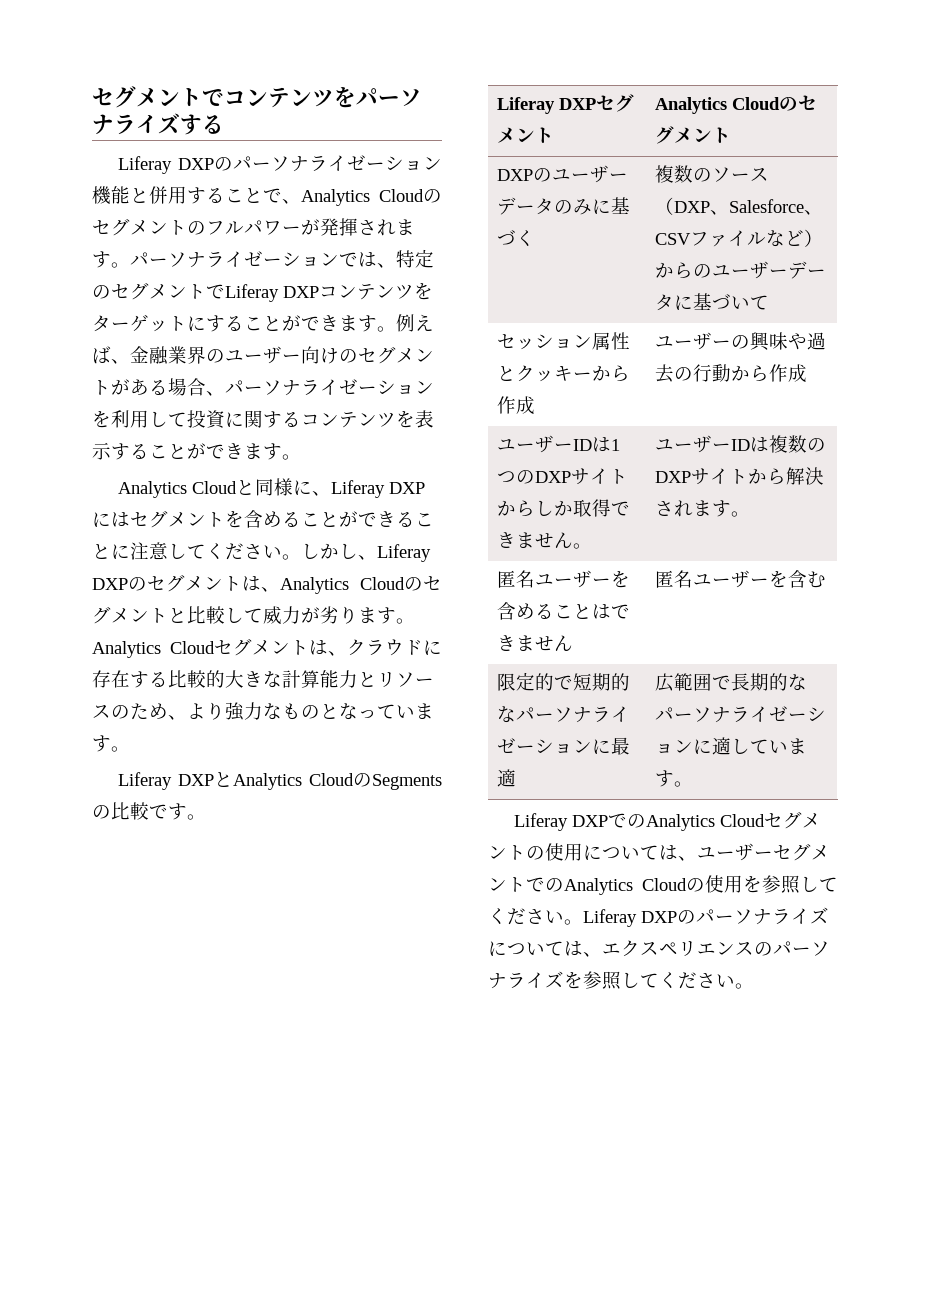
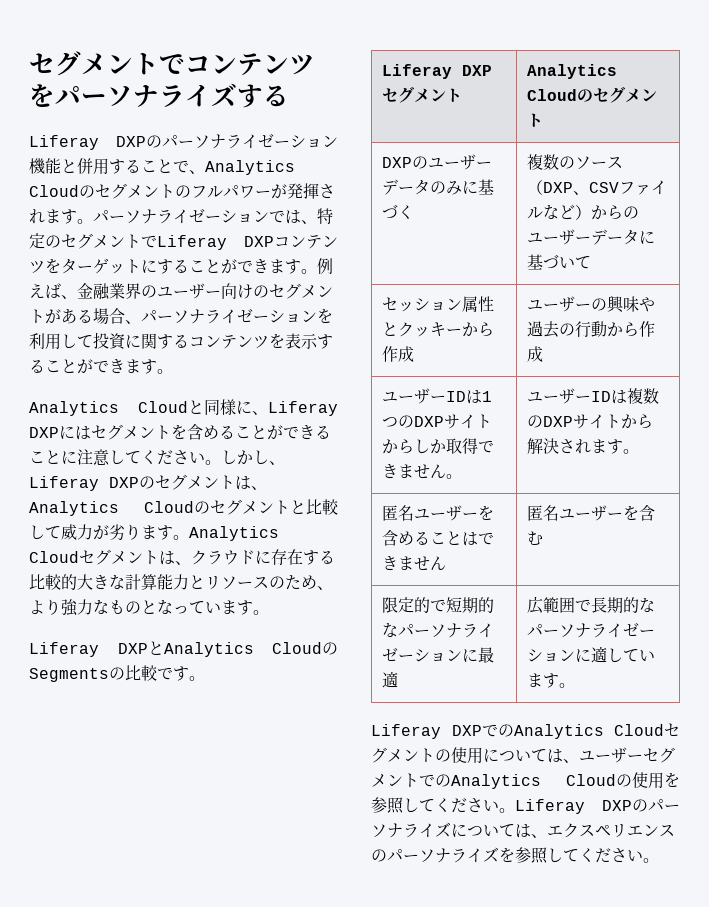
[728,199,823,215] Salesforce、 -> (590, 193) none

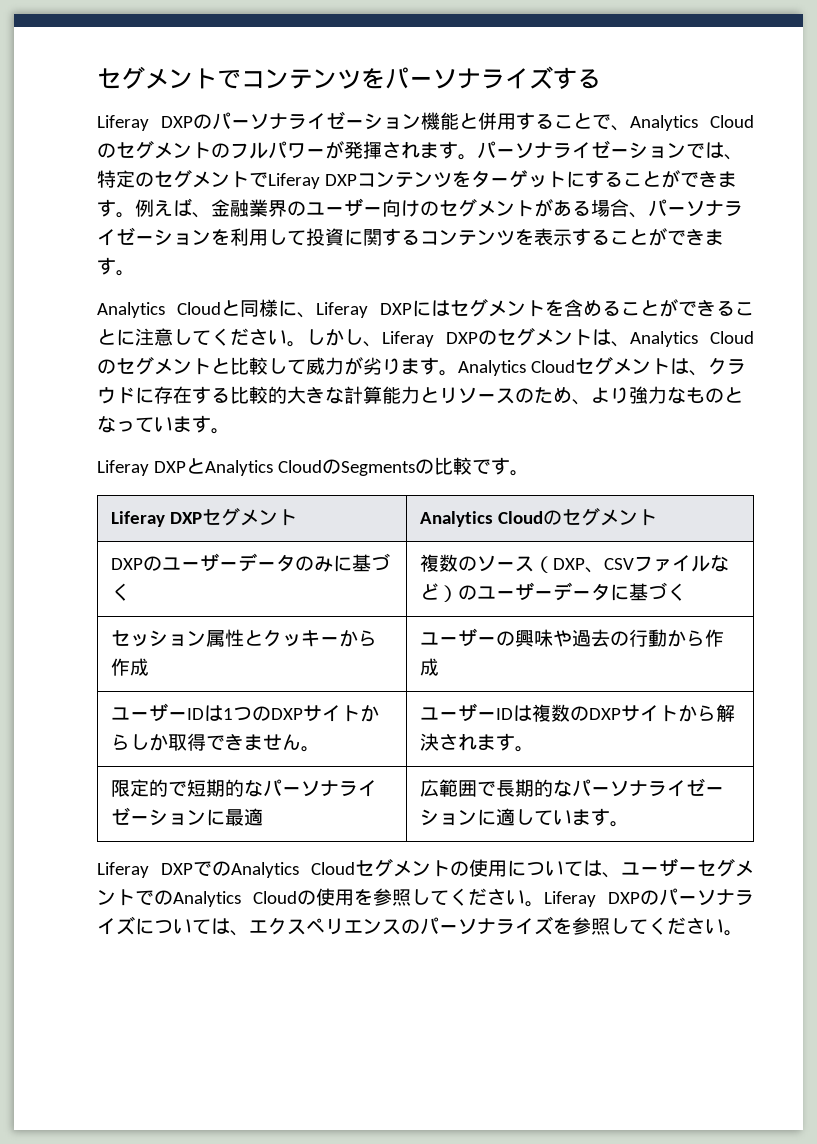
[591,205,624,220] から -> (459, 593) none
[559,256,592,269] いて -> [667,583,687,601] く
[382,505,495,521] [382,530,495,546] [382,556,447,571] [527,505,656,521] [527,531,544,545] // 匿名ユーザーを含めることはできません | 匿名ユーザーを含む -> (535, 749) none

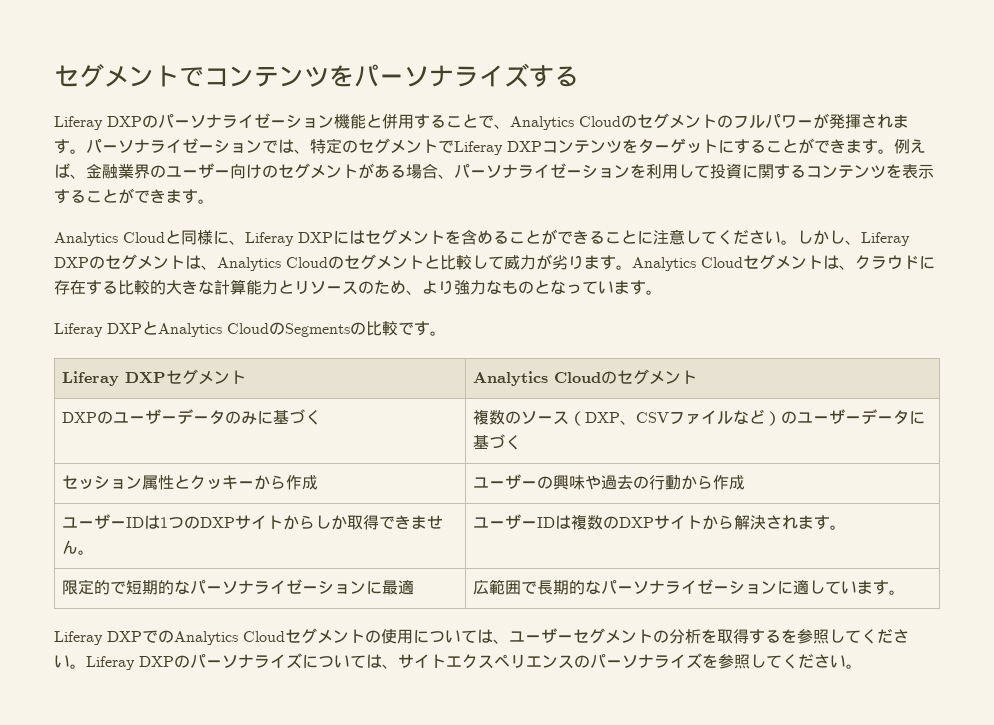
[135,888,354,907] でのAnalytics Cloudの使用 -> [653,629,781,644] の分析を取得する
(249, 933) none -> [398,654,446,668] サイト

